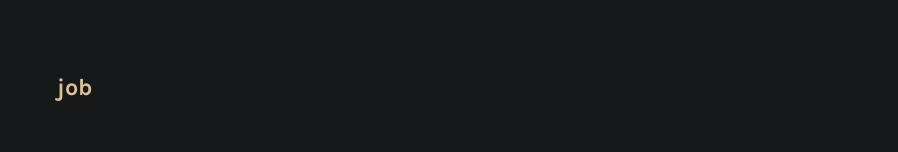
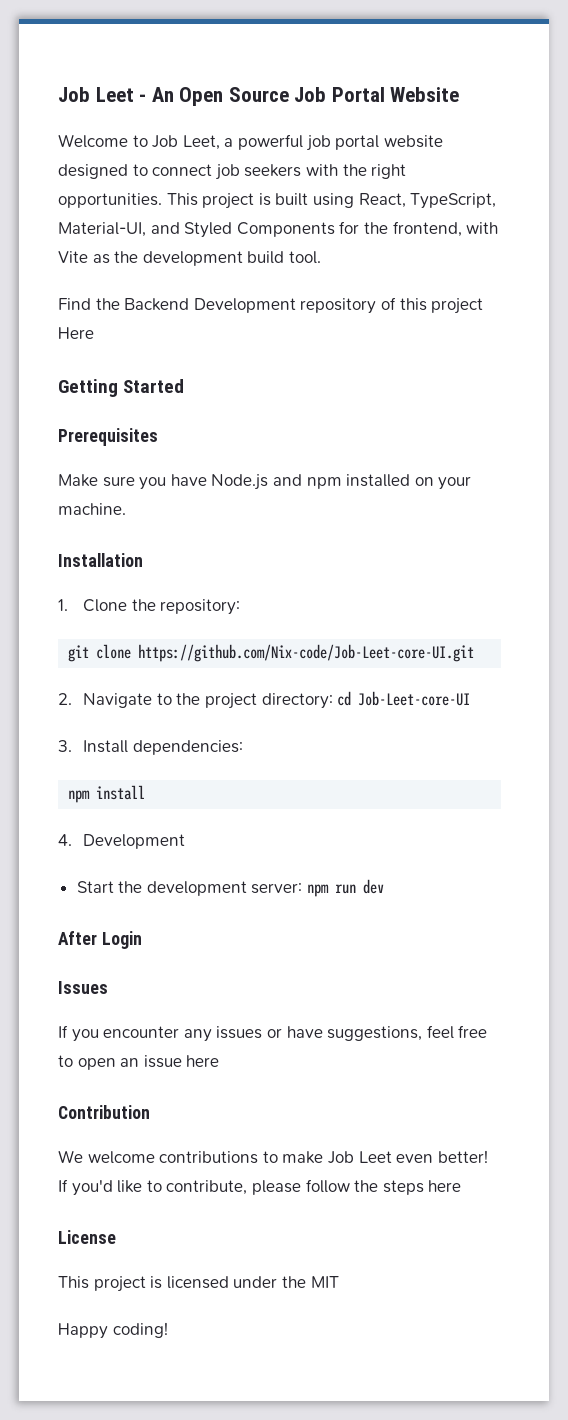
[55,78,92,101] job -> [58,87,460,106] [58,134,443,151] [58,164,407,180] [58,193,497,209] [58,221,499,238] [58,251,321,266] [58,297,484,314] [58,327,94,339] [58,379,185,397] [58,428,158,446] [58,474,472,490] [58,503,126,515] [58,553,143,567] [58,599,241,615] [68,644,475,662] [58,691,471,709] [58,740,243,755] [68,785,146,803] [58,834,186,849] [76,879,385,897] [58,931,142,949] [58,981,108,994] [58,1025,488,1042] [58,1055,220,1070] [58,1105,150,1119] [58,1150,488,1164] [58,1179,462,1196] [58,1230,116,1244] [58,1276,339,1292] [58,1322,168,1339] Job Leet - An Open Source Job Portal Website // Welcome to Job Leet, a powerful job portal website designed to connect job seekers with the right opportunities. This project is built using React, TypeScript, Material-UI, and Styled Components for the frontend, with Vite as the development build tool. // Find the Backend Development repository of this project Here // Getting Started // Prerequisites // Make sure you have Node.js and npm installed on your machine. // Installation // 1. Clone the repository: // git clone https://github.com/Nix-code/Job-Leet-core-UI.git // 2. Navigate to the project directory: cd Job-Leet-core-UI // 3. Install dependencies: // npm install // 4. Development // Start the development server: npm run dev // After Login // Issues // If you encounter any issues or have suggestions, feel free to open an issue here // Contribution // We welcome contributions to make Job Leet even better! If you'd like to contribute, please follow the steps here // License // This project is licensed under the MIT // Happy coding!

